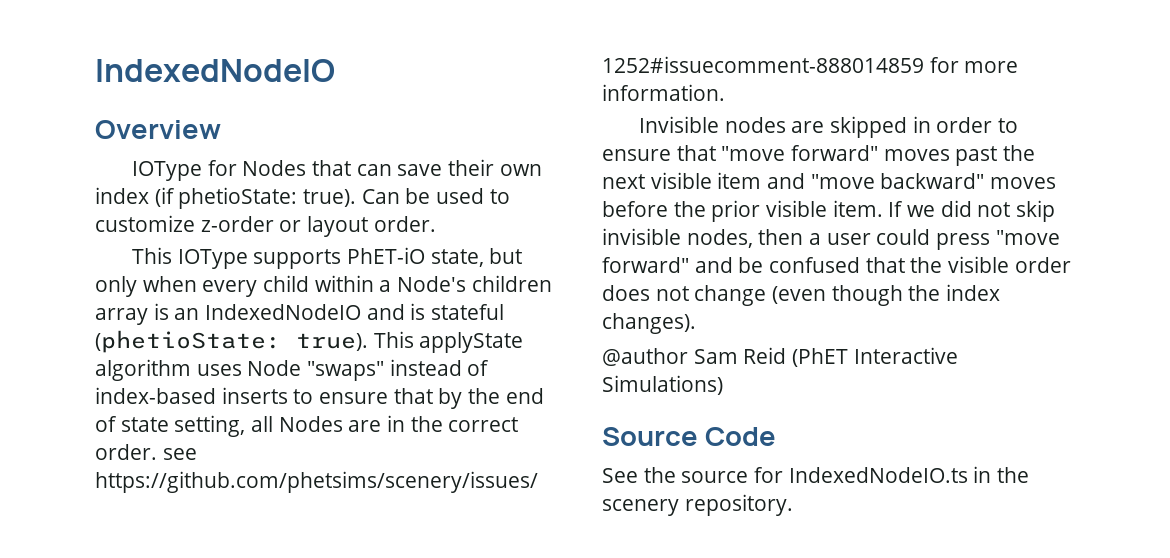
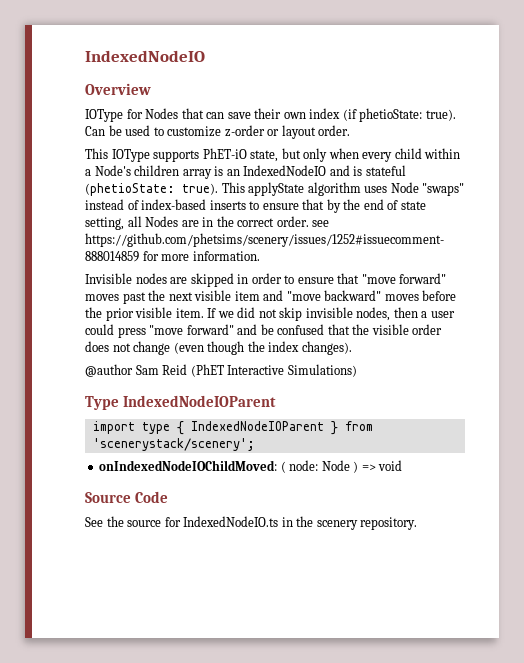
(723, 385) none -> [85,395,277,410] [92,421,373,435] [92,438,255,451] [99,460,403,473] // Type IndexedNodeIOParent // import type { IndexedNodeIOParent } from 'scenerystack/scenery'; // onIndexedNodeIOChildMoved: ( node: Node ) => void

